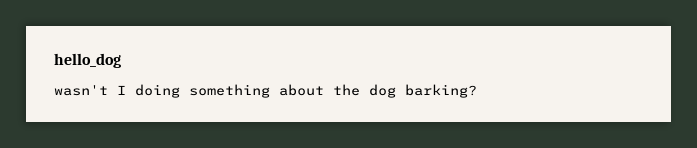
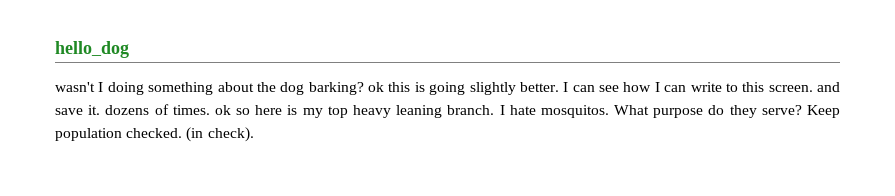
(477, 91) none -> [368,82,840,95] [55,104,840,118] [55,127,254,142] ok this is going slightly better. I can see how I can write to this screen. and save it. dozens of times. ok so here is my top heavy leaning branch. I hate mosquitos. What purpose do they serve? Keep population checked. (in check).

